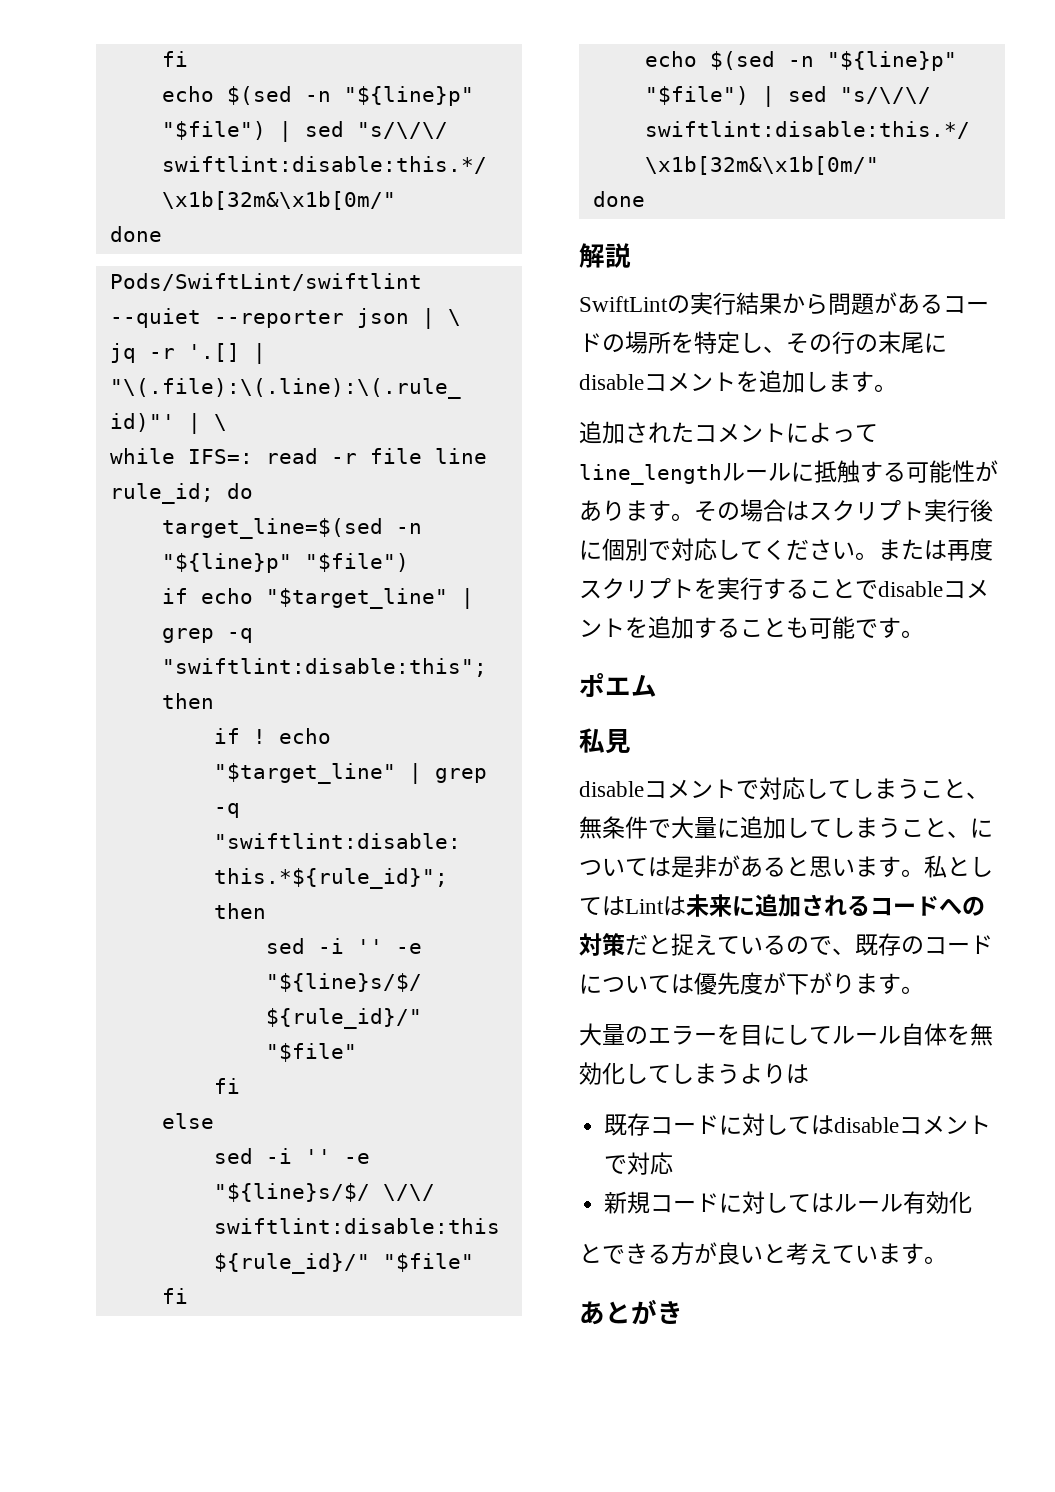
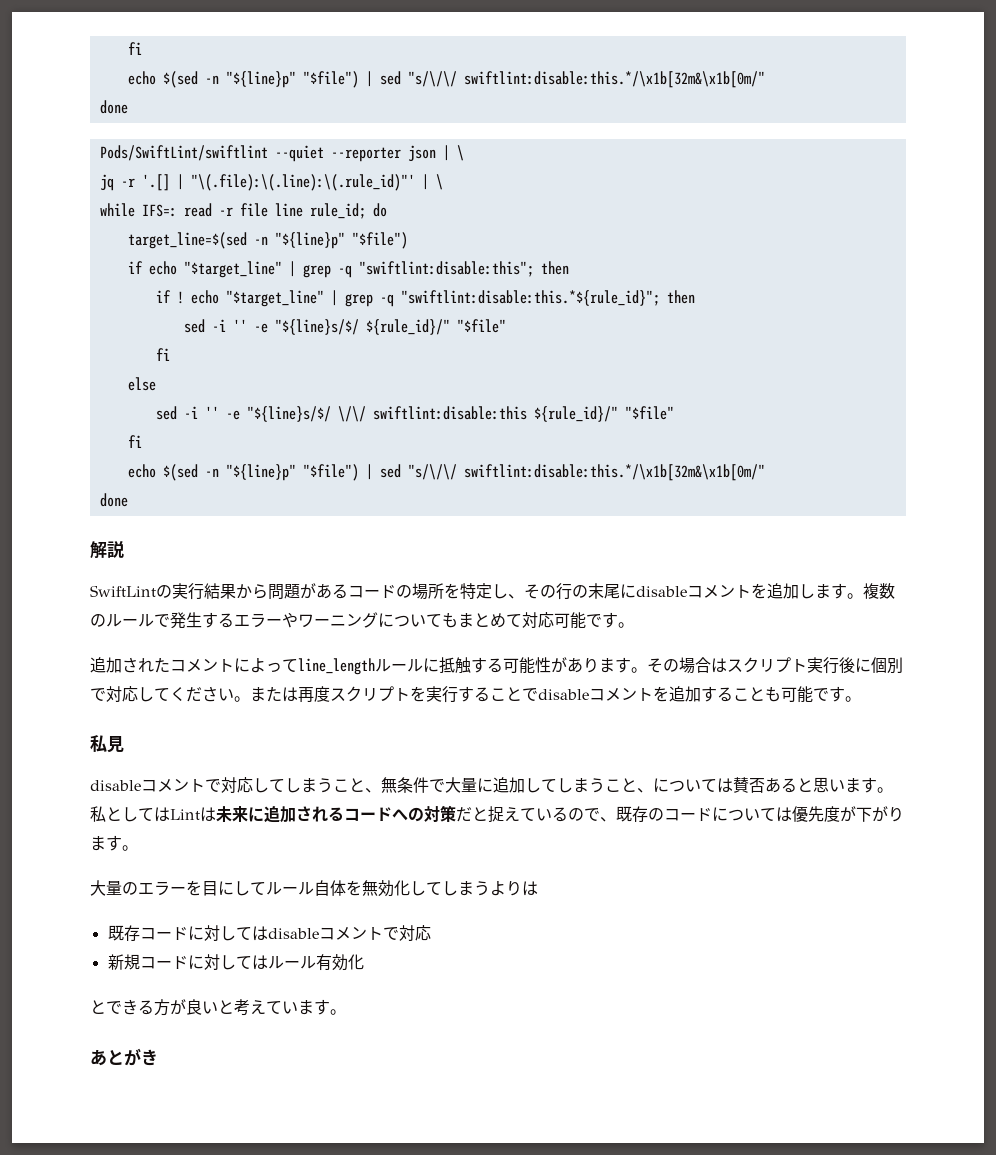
(897, 388) none -> [863,583,895,599] [90,612,634,629] 複数のルールで発生するエラーやワーニングについてもまとめて対応可能です。
[579,673,657,697] // ポエム -> (861, 699) none
[671,855,740,878] 是非が -> [733,777,765,793] 賛否

